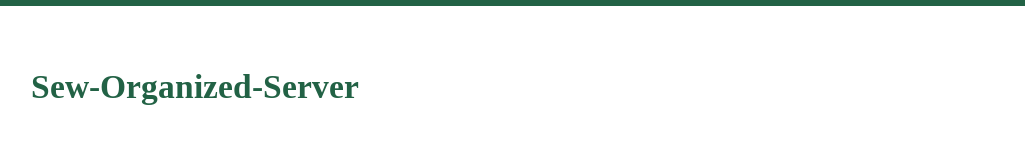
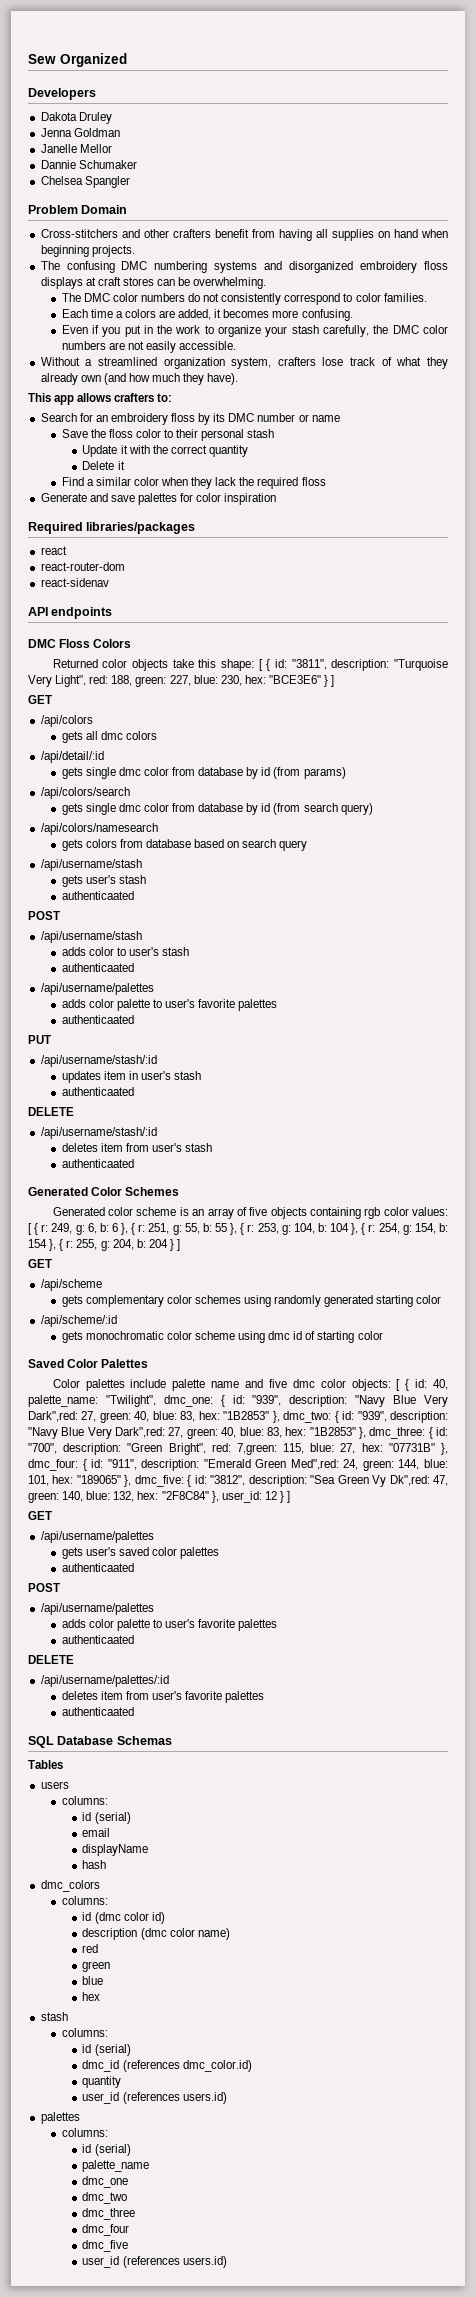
[31,74,359,105] Sew-Organized-Server -> [28,53,127,67] [28,88,96,100] [40,112,112,124] [40,128,120,137] [40,144,112,153] [40,160,137,169] [40,176,130,188] [28,205,128,214] [40,229,448,241] [40,245,135,257] [40,261,448,273] [40,277,267,289] [61,293,427,305] [61,309,353,321] [61,325,448,337] [61,341,236,353] [40,357,448,369] [40,373,239,385] [28,393,173,405] [40,413,340,425] [61,429,275,441] [82,445,249,457] [82,461,125,470] [61,477,326,489] [40,493,277,505] [28,522,196,534] [40,546,67,555] [40,562,125,571] [40,578,109,587] [28,607,113,619] [28,639,132,648] [52,659,449,671] [28,675,335,687] [28,695,52,704] [40,715,93,727] [61,731,157,743] [40,751,104,763] [61,767,346,779] [40,787,130,799] [61,803,373,815] [40,823,158,835] [61,839,308,851] [40,859,142,871] [61,875,146,887] [61,891,134,900] [28,911,60,920] [40,931,142,943] [61,947,189,956] [61,963,134,972] [40,983,154,995] [61,999,278,1011] [61,1015,134,1024] [28,1035,51,1044] [40,1055,157,1067] [61,1071,201,1083] [61,1087,134,1096] [28,1107,74,1116] [40,1127,157,1139] [61,1143,212,1152] [61,1159,134,1168] [28,1187,180,1196] [52,1207,449,1219] [28,1223,448,1235] [28,1239,181,1251] [28,1259,52,1268] [40,1279,102,1291] [61,1295,442,1307] [40,1315,117,1327] [61,1331,383,1343] [28,1359,149,1368] [52,1379,449,1391] [28,1395,448,1407] [28,1411,448,1423] [28,1427,448,1439] [28,1443,449,1455] [28,1459,449,1471] [28,1475,448,1487] [28,1491,291,1503] [28,1511,52,1520] [40,1531,154,1543] [61,1547,219,1559] [61,1563,134,1572] [28,1583,60,1592] [40,1603,154,1615] [61,1619,278,1631] [61,1635,134,1644] [28,1655,74,1664] [40,1675,169,1687] [61,1691,265,1703] [61,1707,134,1716] [28,1736,172,1748] [28,1760,63,1769] [40,1781,69,1789] [61,1796,108,1805] [82,1812,131,1824] [82,1828,111,1837] [82,1844,149,1856] [82,1860,107,1869] [40,1880,100,1892] [61,1896,108,1905] [82,1912,165,1924] [82,1928,230,1940] [82,1944,99,1953] [82,1961,111,1972] [82,1976,104,1985] [82,1992,101,2001] [40,2012,68,2021] [61,2028,108,2037] [82,2044,131,2056] [82,2060,252,2072] [82,2076,122,2088] [82,2092,227,2104] [40,2112,80,2124] [61,2128,108,2137] [82,2144,131,2156] [82,2160,150,2172] [82,2176,129,2188] [82,2192,128,2204] [82,2208,136,2220] [82,2224,130,2236] [82,2240,129,2252] [82,2256,227,2268] Sew Organized // Developers // Dakota Druley // Jenna Goldman // Janelle Mellor // Dannie Schumaker // Chelsea Spangler // Problem Domain // Cross-stitchers and other crafters benefit from having all supplies on hand when beginning projects. // The confusing DMC numbering systems and disorganized embroidery floss displays at craft stores can be overwhelming. // The DMC color numbers do not consistently correspond to color families. // Each time a colors are added, it becomes more confusing. // Even if you put in the work to organize your stash carefully, the DMC color numbers are not easily accessible. // Without a streamlined organization system, crafters lose track of what they already own (and how much they have). // This app allows crafters to: // Search for an embroidery floss by its DMC number or name // Save the floss color to their personal stash // Update it with the correct quantity // Delete it // Find a similar color when they lack the required floss // Generate and save palettes for color inspiration // Required libraries/packages // react // react-router-dom // react-sidenav // API endpoints // DMC Floss Colors // Returned color objects take this shape: [ { id: "3811", description: "Turquoise Very Light", red: 188, green: 227, blue: 230, hex: "BCE3E6" } ] // GET // /api/colors // gets all dmc colors // /api/detail/:id // gets single dmc color from database by id (from params) // /api/colors/search // gets single dmc color from database by id (from search query) // /api/colors/namesearch // gets colors from database based on search query // /api/username/stash // gets user's stash // authenticaated // POST // /api/username/stash // adds color to user's stash // authenticaated // /api/username/palettes // adds color palette to user's favorite palettes // authenticaated // PUT // /api/username/stash/:id // updates item in user's stash // authenticaated // DELETE // /api/username/stash/:id // deletes item from user's stash // authenticaated // Generated Color Schemes // Generated color scheme is an array of five objects containing rgb color values: [ { r: 249, g: 6, b: 6 }, { r: 251, g: 55, b: 55 }, { r: 253, g: 104, b: 104 }, { r: 254, g: 154, b: 154 }, { r: 255, g: 204, b: 204 } ] // GET // /api/scheme // gets complementary color schemes using randomly generated starting color // /api/scheme/:id // gets monochromatic color scheme using dmc id of starting color // Saved Color Palettes // Color palettes include palette name and five dmc color objects: [ { id: 40, palette_name: "Twilight", dmc_one: { id: "939", description: "Navy Blue Very Dark",red: 27, green: 40, blue: 83, hex: "1B2853" }, dmc_two: { id: "939", description: "Navy Blue Very Dark",red: 27, green: 40, blue: 83, hex: "1B2853" }, dmc_three: { id: "700", description: "Green Bright", red: 7,green: 115, blue: 27, hex: "07731B" }, dmc_four: { id: "911", description: "Emerald Green Med",red: 24, green: 144, blue: 101, hex: "189065" }, dmc_five: { id: "3812", description: "Sea Green Vy Dk",red: 47, green: 140, blue: 132, hex: "2F8C84" }, user_id: 12 } ] // GET // /api/username/palettes // gets user's saved color palettes // authenticaated // POST // /api/username/palettes // adds color palette to user's favorite palettes // authenticaated // DELETE // /api/username/palettes/:id // deletes item from user's favorite palettes // authenticaated // SQL Database Schemas // Tables // users // columns: // id (serial) // email // displayName // hash // dmc_colors // columns: // id (dmc color id) // description (dmc color name) // red // green // blue // hex // stash // columns: // id (serial) // dmc_id (references dmc_color.id) // quantity // user_id (references users.id) // palettes // columns: // id (serial) // palette_name // dmc_one // dmc_two // dmc_three // dmc_four // dmc_five // user_id (references users.id)

